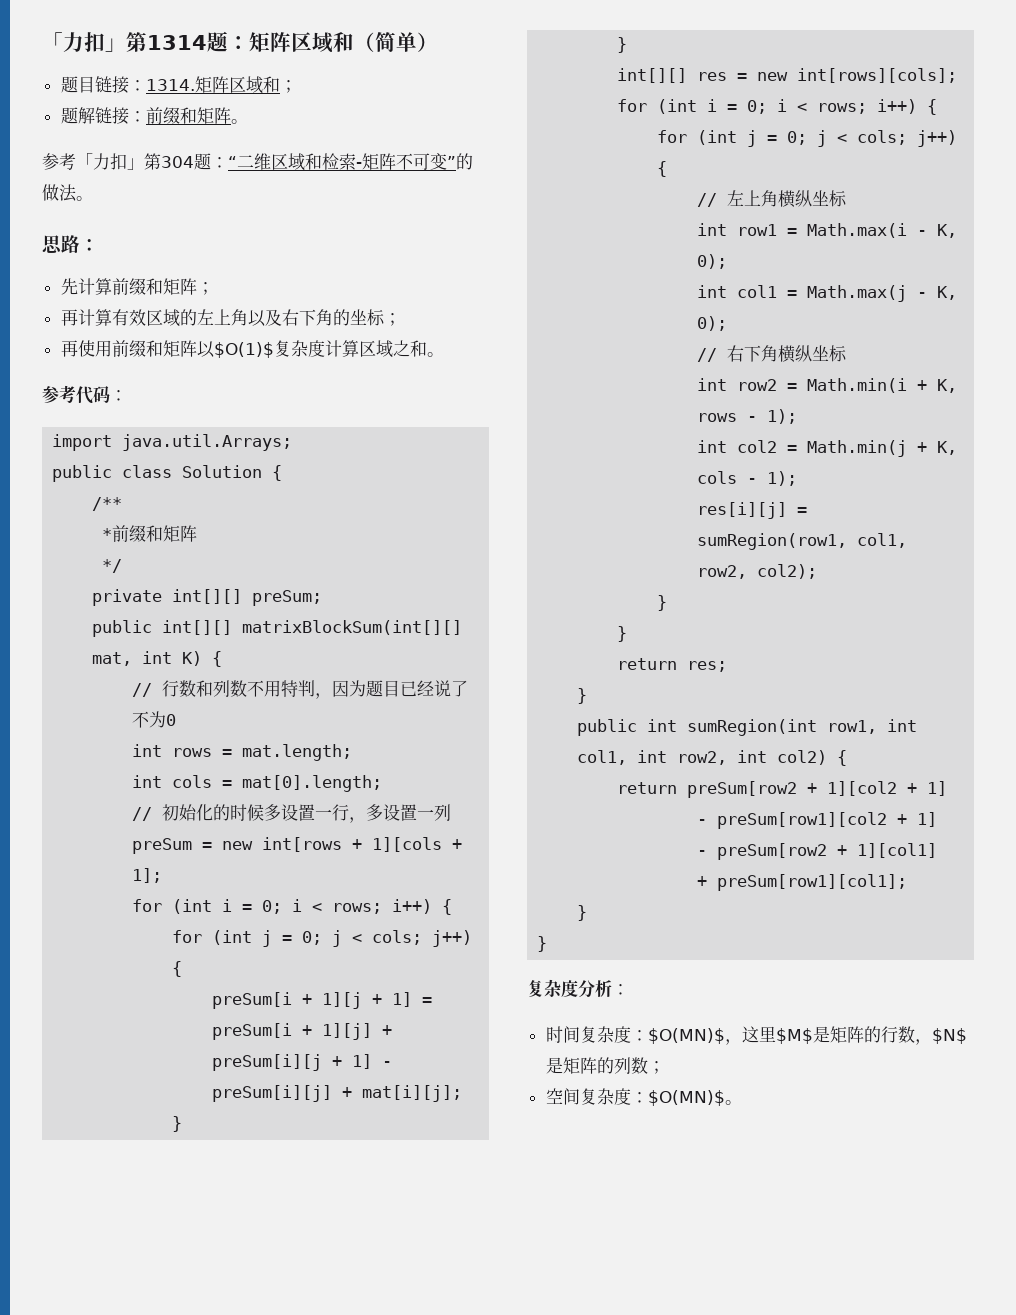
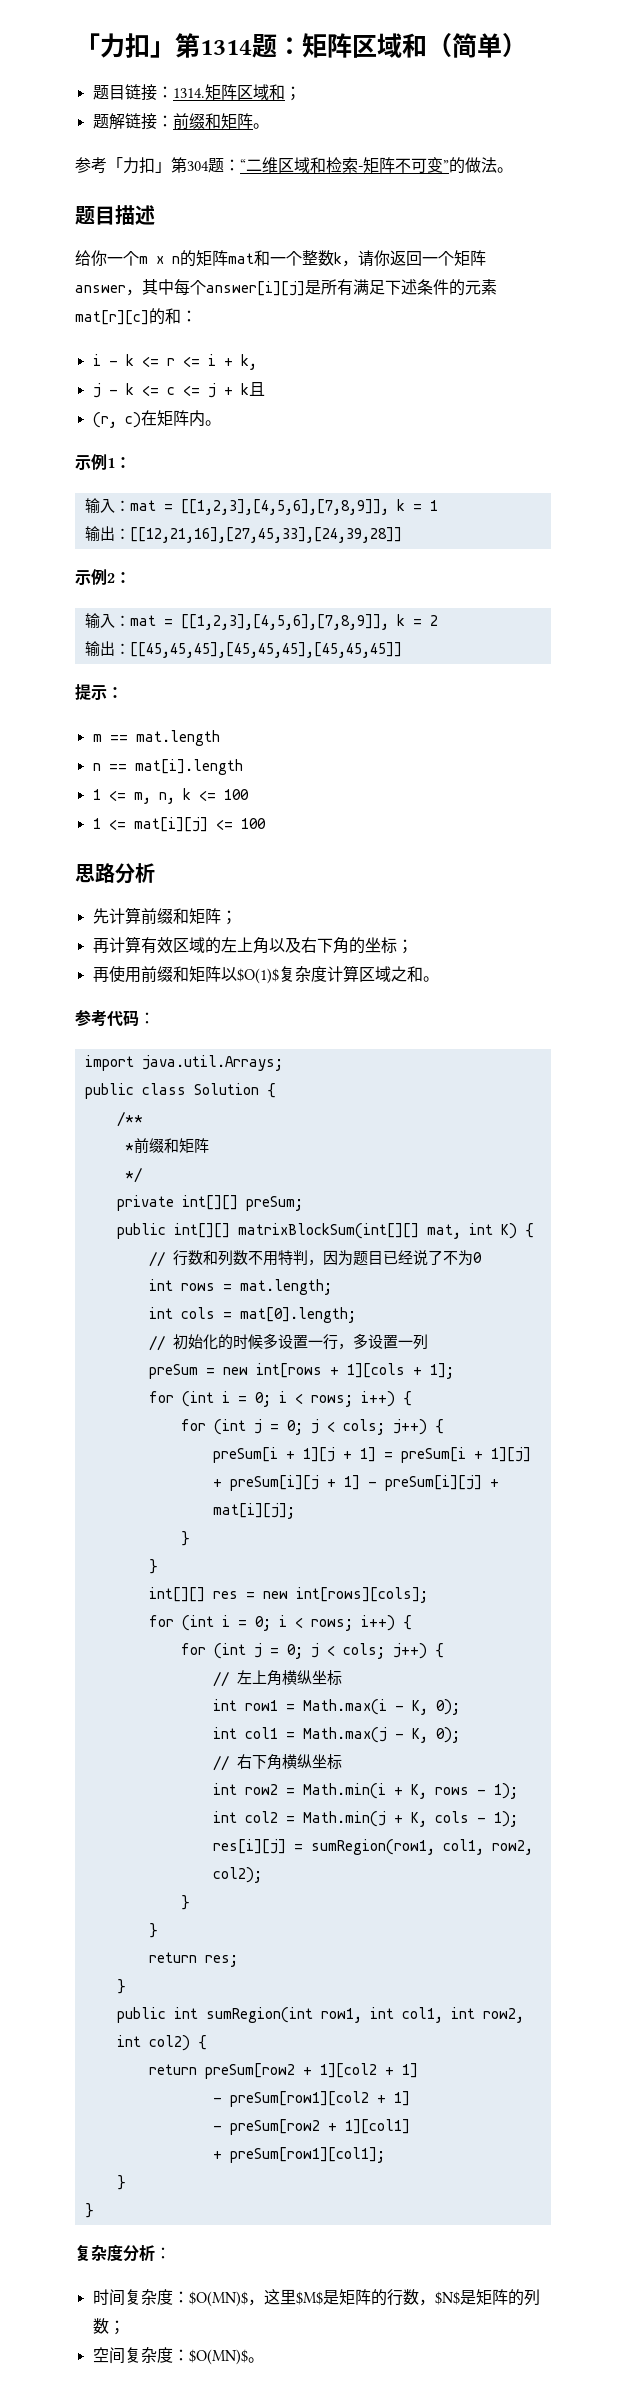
(93, 198) none -> [75,205,155,225] [75,250,486,267] [75,279,497,296] [75,308,197,325] [92,354,257,370] [92,382,265,398] [92,410,221,428] [75,454,131,470] [84,498,438,515] [84,526,402,543] [75,569,131,585] [84,613,438,630] [84,641,402,658] [75,684,123,700] [92,730,220,746] [92,759,243,775] [92,788,249,804] [92,817,266,832] // 题目描述 // 给你一个m x n的矩阵mat和一个整数k，请你返回一个矩阵answer，其中每个answer[i][j]是所有满足下述条件的元素mat[r][c]的和： // i - k <= r <= i + k, // j - k <= c <= j + k且 // (r, c)在矩阵内。 // 示例1： // 输入：mat = [[1,2,3],[4,5,6],[7,8,9]], k = 1 // 输出：[[12,21,16],[27,45,33],[24,39,28]] // 示例2： // 输入：mat = [[1,2,3],[4,5,6],[7,8,9]], k = 2 // 输出：[[45,45,45],[45,45,45],[45,45,45]] // 提示： // m == mat.length // n == mat[i].length // 1 <= m, n, k <= 100 // 1 <= mat[i][j] <= 100
[80,239,99,251] ： -> [115,863,155,884] 分析

